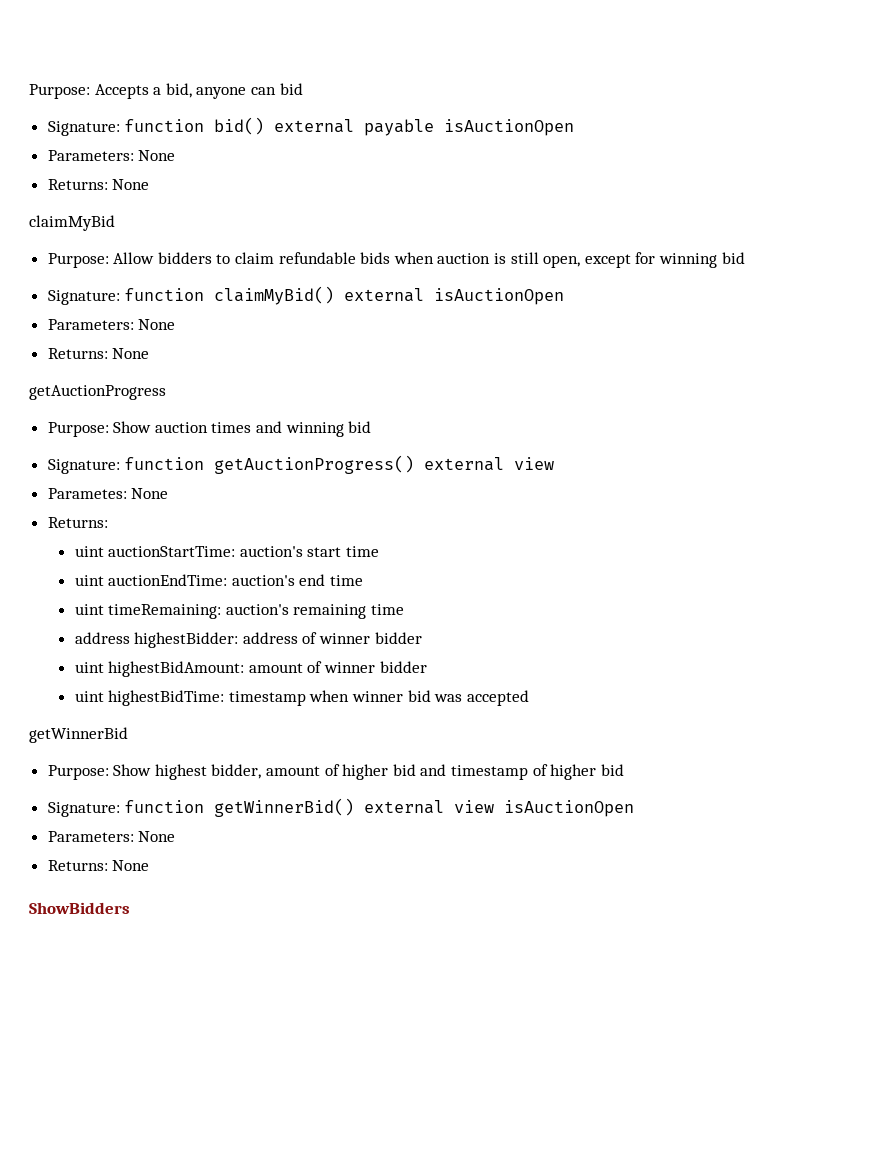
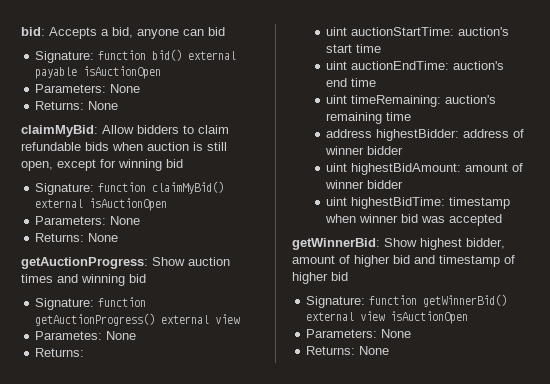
[29,84,90,99] Purpose: -> [21,27,45,36] bid:
[29,215,115,231] [47,253,109,268] claimMyBid // Purpose: -> [21,125,98,137] claimMyBid:
[29,385,166,400] [47,422,109,437] getAuctionProgress // Purpose: -> [21,257,148,269] getAuctionProgress:
[29,727,128,743] [47,765,109,780] getWinnerBid // Purpose: -> [292,238,380,250] getWinnerBid:
[29,902,130,914] // ShowBidders -> (390, 350) none

